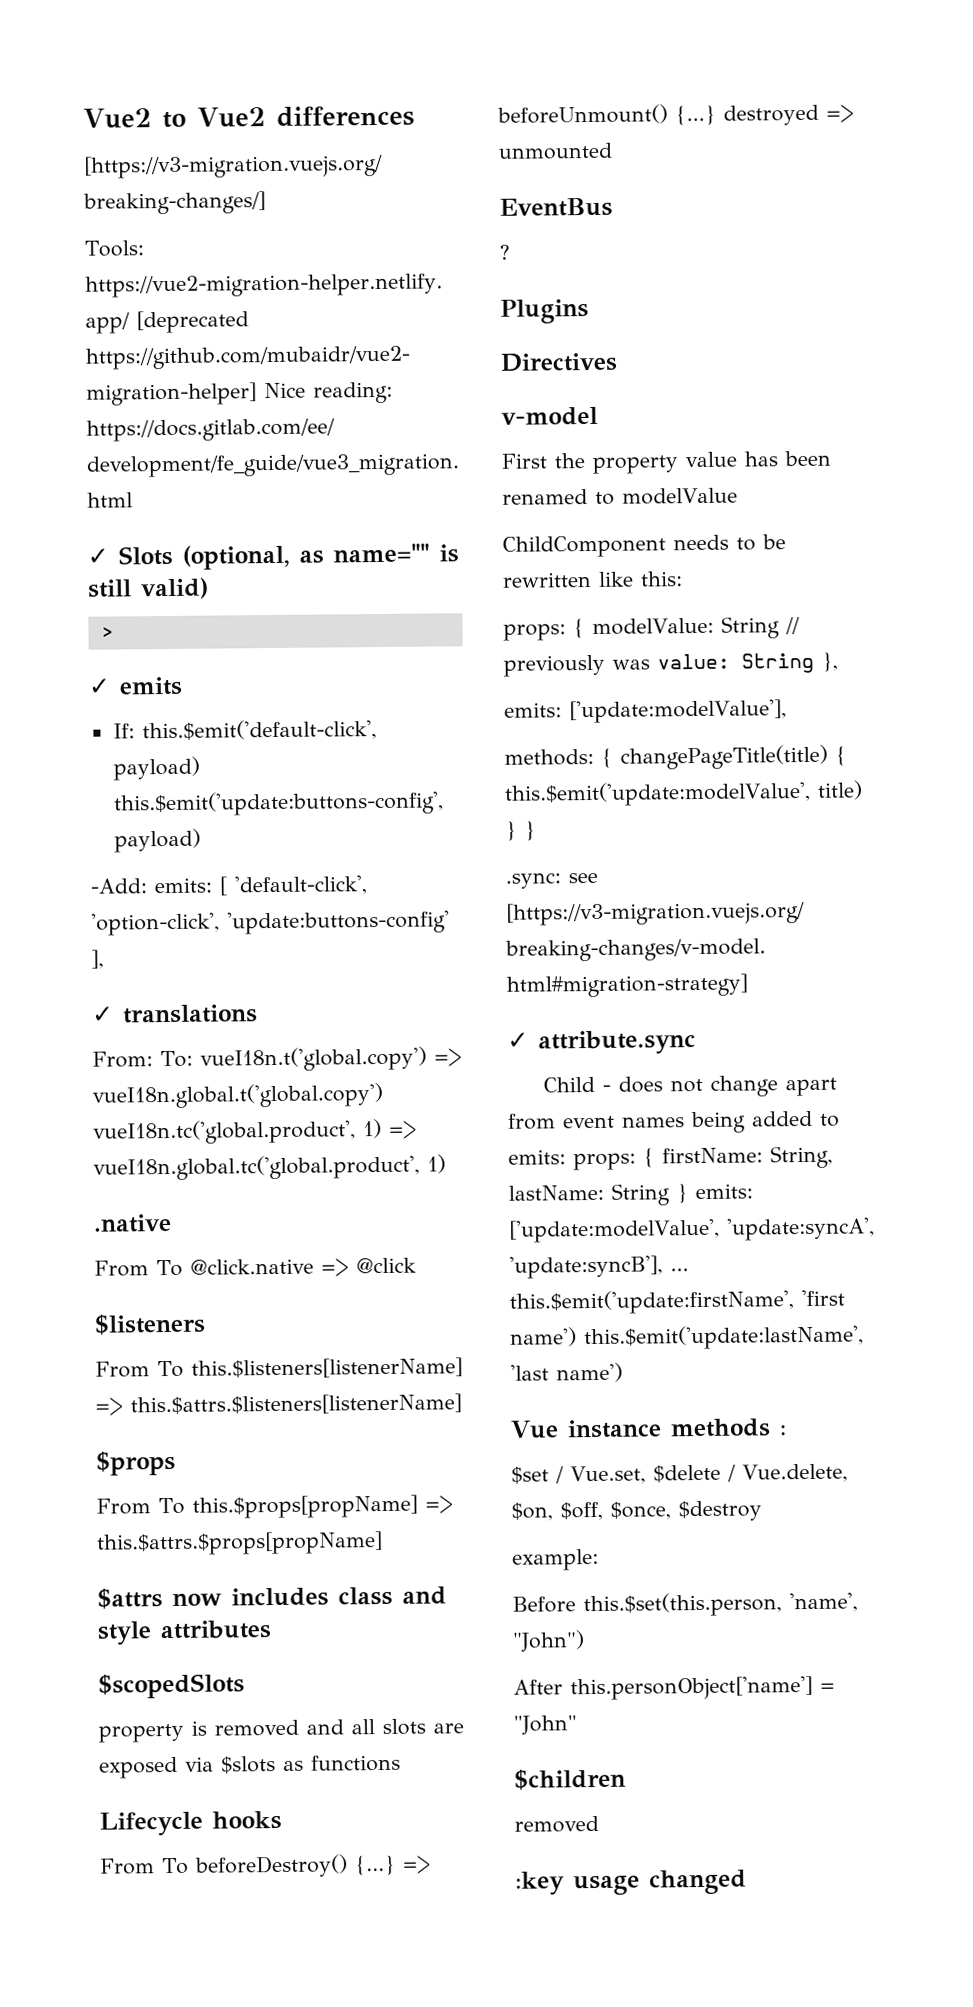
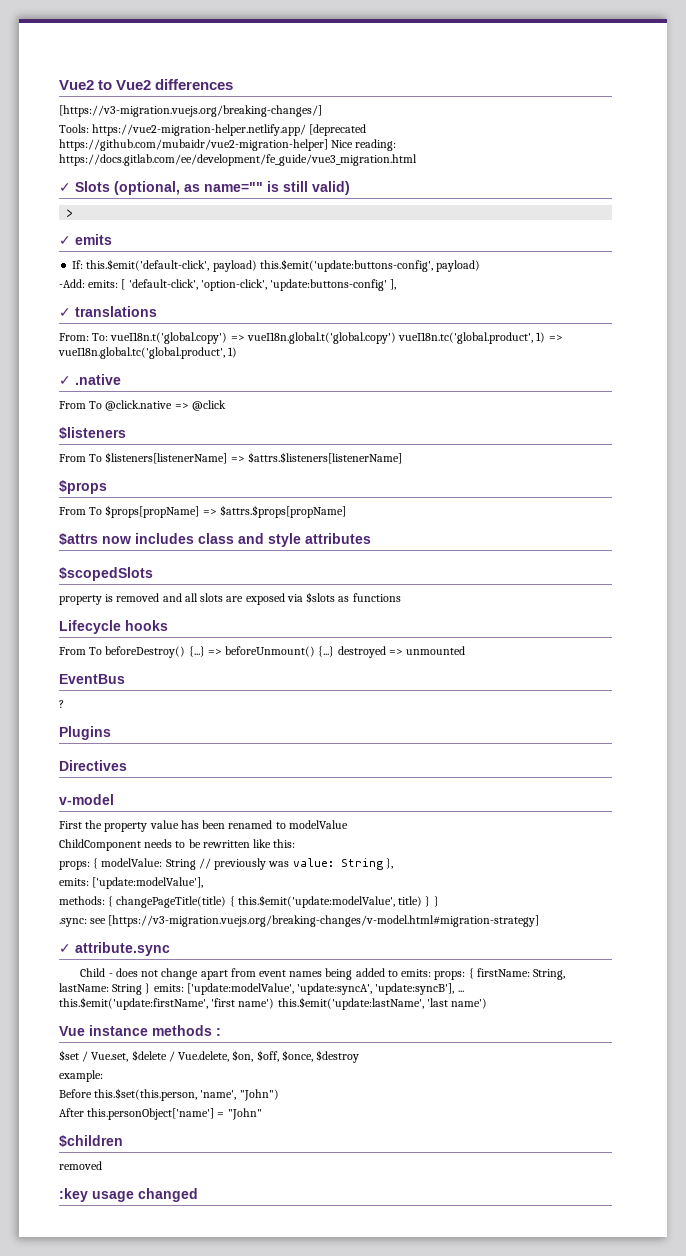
(446, 1164) none -> [59,376,71,385] ✓
[190,1357,463,1379] [95,1393,462,1416] this.$listeners[listenerName] => this.$attrs.$listeners[listenerName] -> [105,452,402,464] $listeners[listenerName] => $attrs.$listeners[listenerName]
[191,1494,453,1519] [96,1531,383,1556] this.$props[propName] => this.$attrs.$props[propName] -> [105,505,346,518] $props[propName] => $attrs.$props[propName]

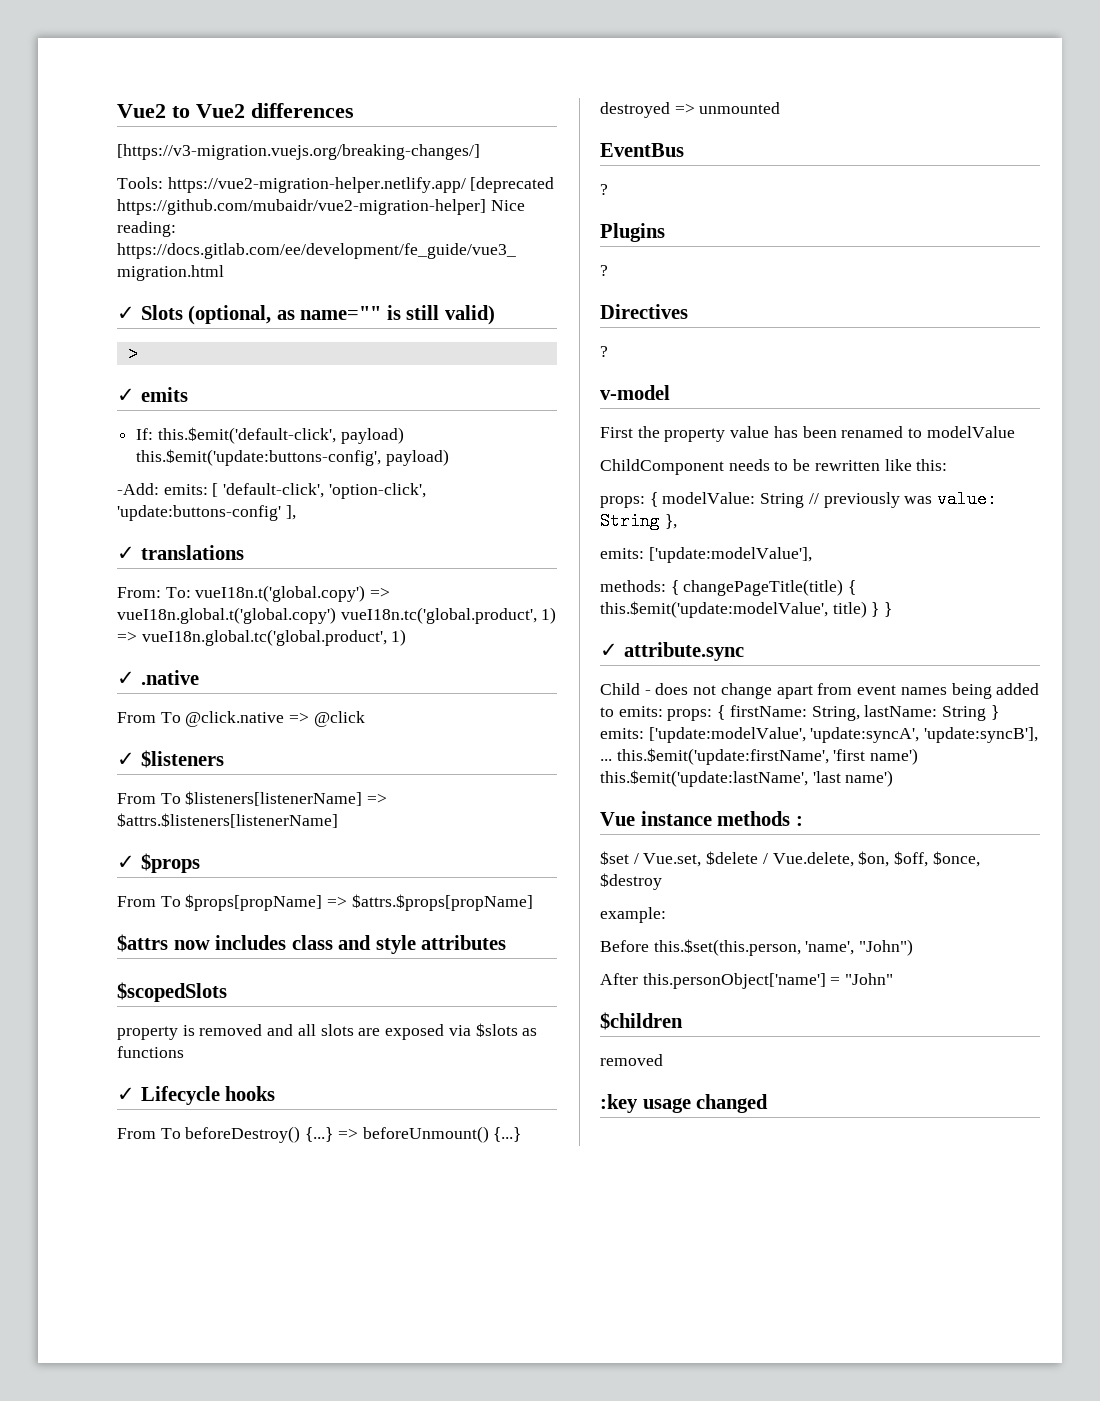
(226, 405) none -> [117,752,135,766] ✓
(402, 458) none -> [117,855,135,869] ✓
(401, 597) none -> [117,1087,135,1101] ✓
(111, 733) none -> [600,265,608,276] // ?
(127, 765) none -> [600,346,608,357] // ?
[59,915,540,927] // .sync: see [https://v3-migration.vuejs.org/breaking-changes/v-model.html#migration-strategy] -> (893, 609) none

